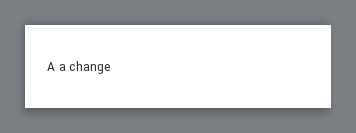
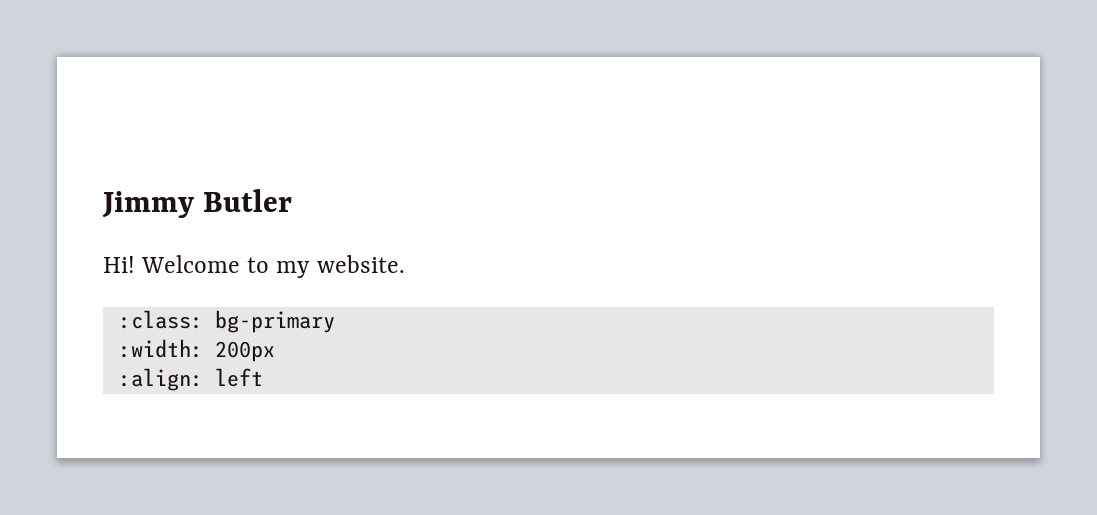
[47,61,112,74] A a change -> [102,189,293,218] [103,255,405,278] [118,310,335,333] [118,339,275,362] [118,368,263,391] Jimmy Butler // Hi! Welcome to my website. // :class: bg-primary // :width: 200px // :align: left

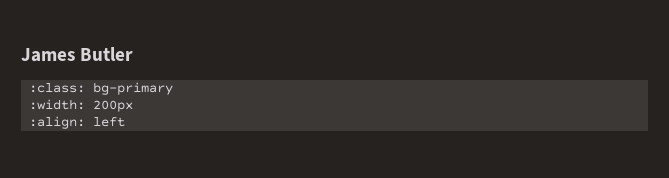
[102,191,194,218] Jimmy -> [21,48,75,62] James
[103,255,405,278] // Hi! Welcome to my website. -> (134, 54) none

